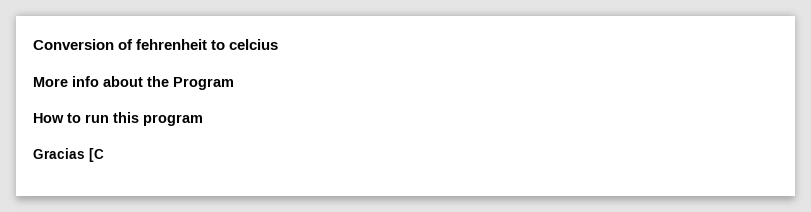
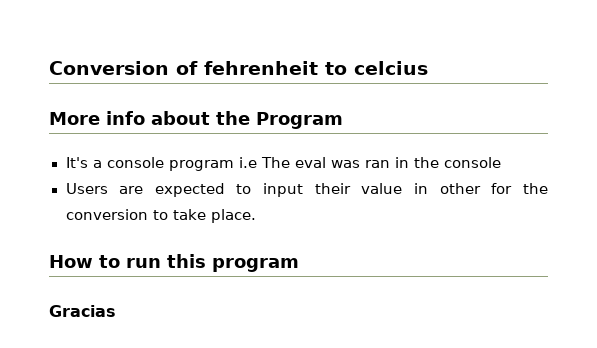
(234, 83) none -> [65,157,501,171] [65,183,548,197] [65,209,256,223] // It's a console program i.e The eval was ran in the console // Users are expected to input their value in other for the conversion to take place.
[89,148,104,162] [C -> (116, 311) none

